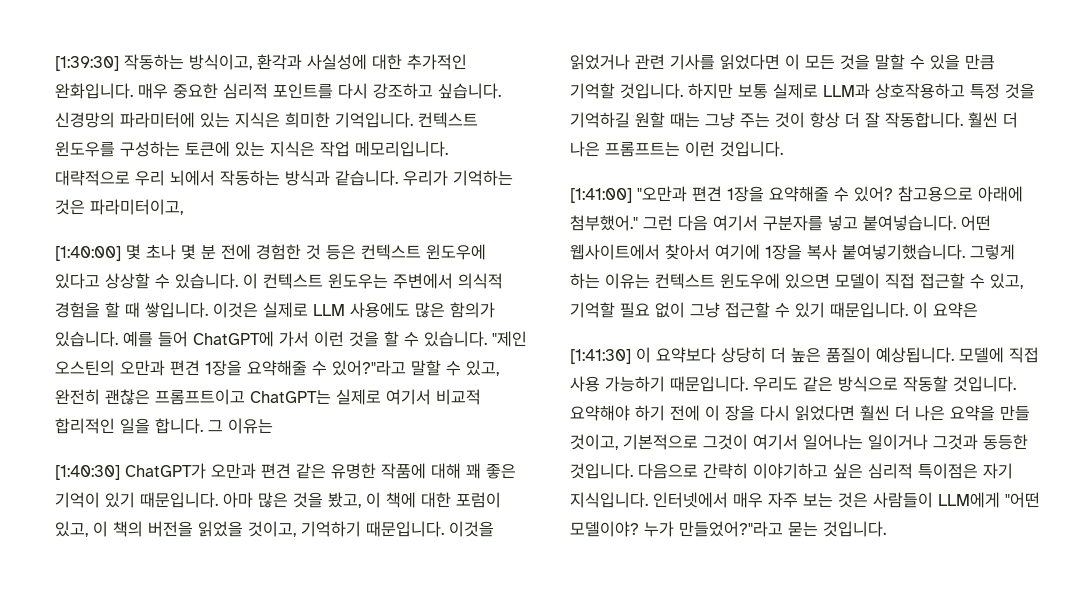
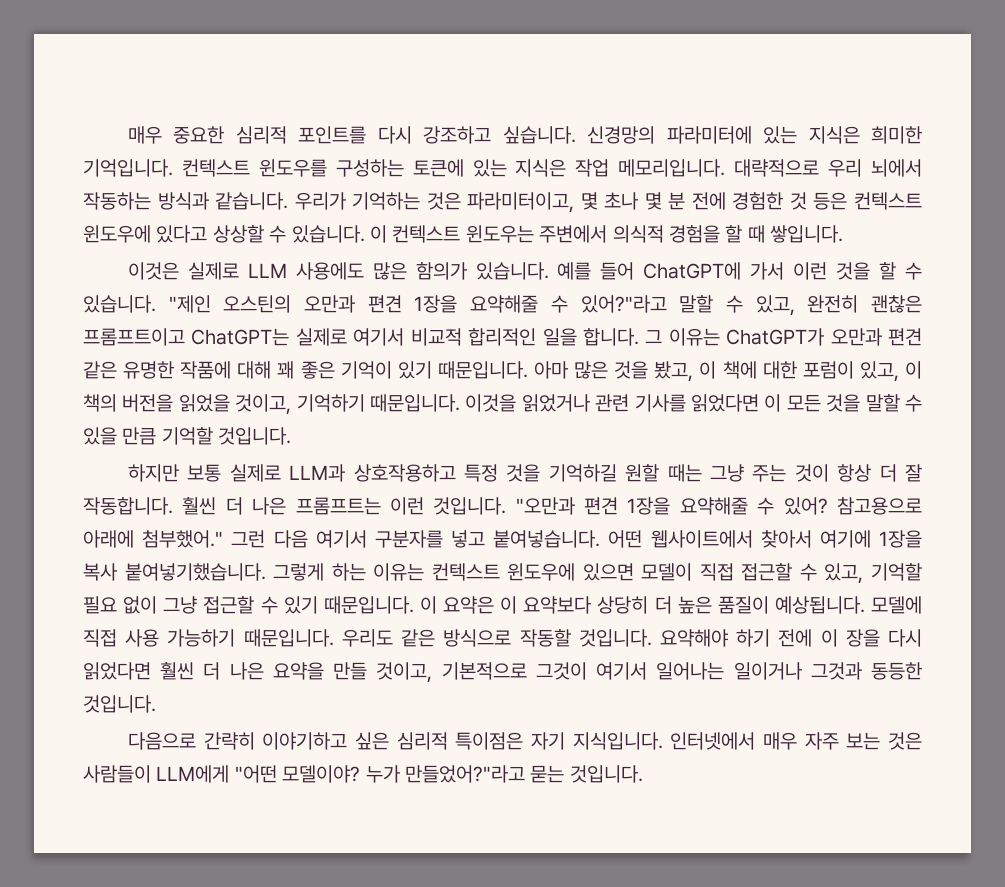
[55,54,467,71] [55,83,133,99] [1:39:30] 작동하는 방식이고, 환각과 사실성에 대한 추가적인 완화입니다. -> (127, 135) none
[55,246,121,261] // [1:40:00] -> (575, 202) none
(208, 310) none -> (844, 234) //
[55,465,120,480] // [1:40:30] -> (720, 337) none
(683, 91) none -> (292, 436) //
[570,188,632,203] // [1:41:00] -> (507, 506) none
[570,349,631,364] // [1:41:30] -> (494, 605) none
(633, 471) none -> (156, 704) //

